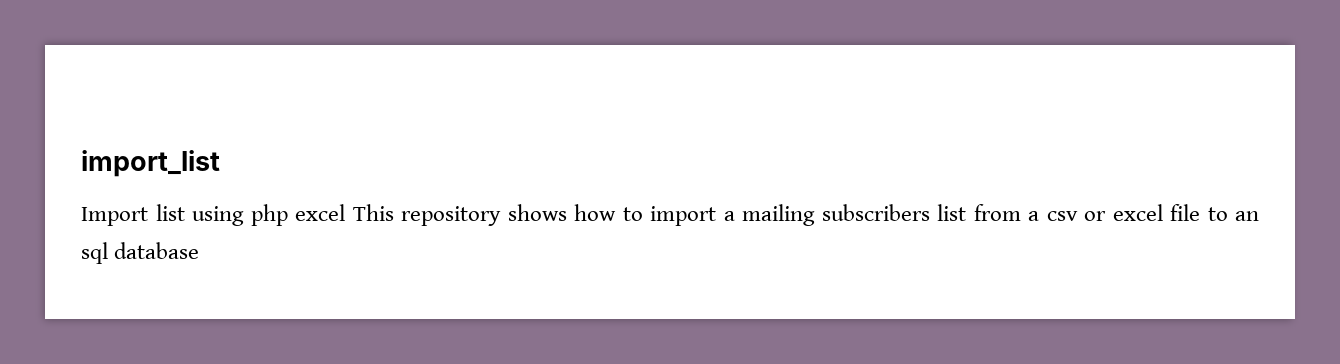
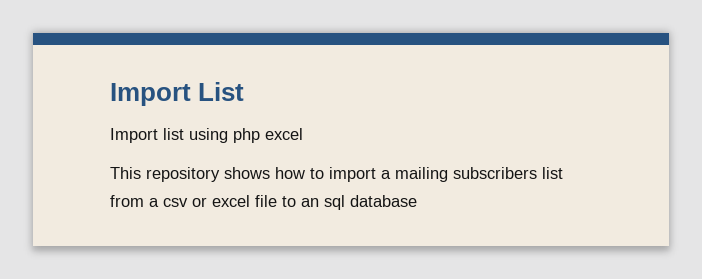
[81,150,220,177] import_list -> [110,82,245,106] Import List
(345, 212) none -> (303, 134) //

